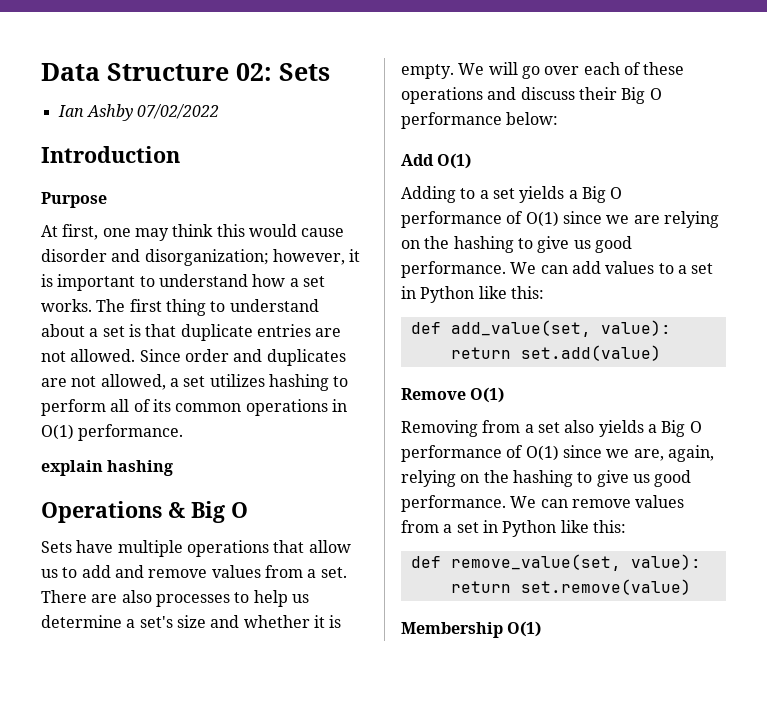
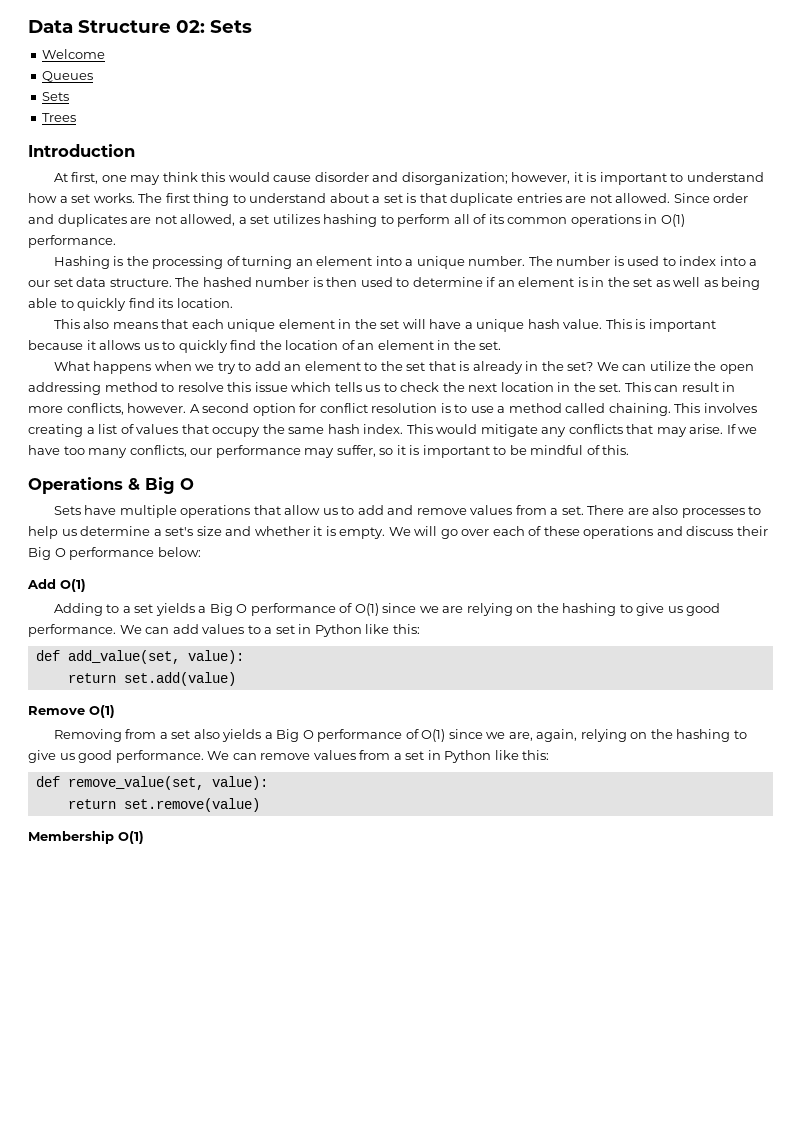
[57,104,220,121] Ian Ashby 07/02/2022 -> [42,49,106,59] [42,71,94,82] [42,92,70,101] [42,113,77,122] Welcome // Queues // Sets // Trees
[41,192,107,208] // Purpose -> (135, 150) none
[41,460,174,476] explain hashing -> [53,256,758,269] [28,277,761,290] [28,298,233,311] [53,319,716,332] [28,340,502,353] [53,361,754,374] [28,382,736,395] [28,403,757,416] [28,424,758,437] [28,445,630,458] Hashing is the processing of turning an element into a unique number. The number is used to index into a our set data structure. The hashed number is then used to determine if an element is in the set as well as being able to quickly find its location. // This also means that each unique element in the set will have a unique hash value. This is important because it allows us to quickly find the location of an element in the set. // What happens when we try to add an element to the set that is already in the set? We can utilize the open addressing method to resolve this issue which tells us to check the next location in the set. This can result in more conflicts, however. A second option for conflict resolution is to use a method called chaining. This involves creating a list of values that occupy the same hash index. This would mitigate any conflicts that may arise. If we have too many conflicts, our performance may suffer, so it is important to be mindful of this.

